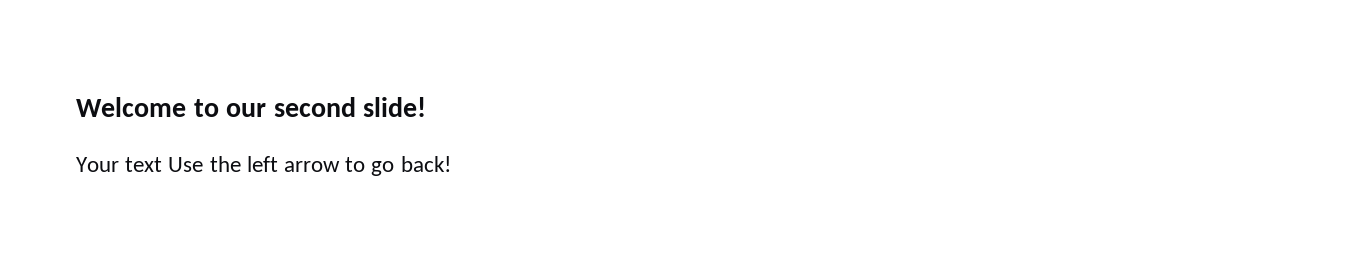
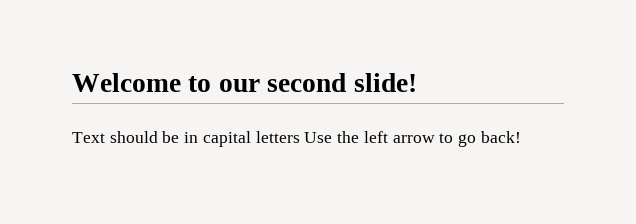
[76,157,163,172] Your text -> [72,131,300,147] Text should be in capital letters

